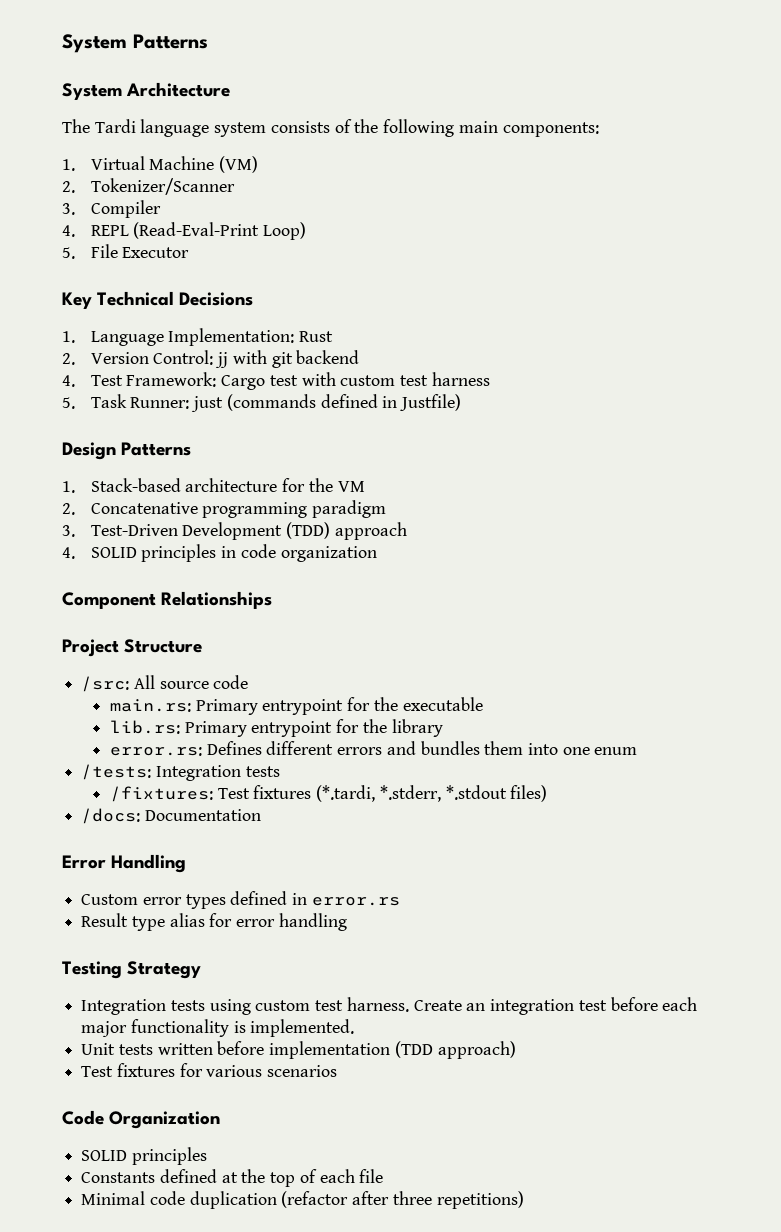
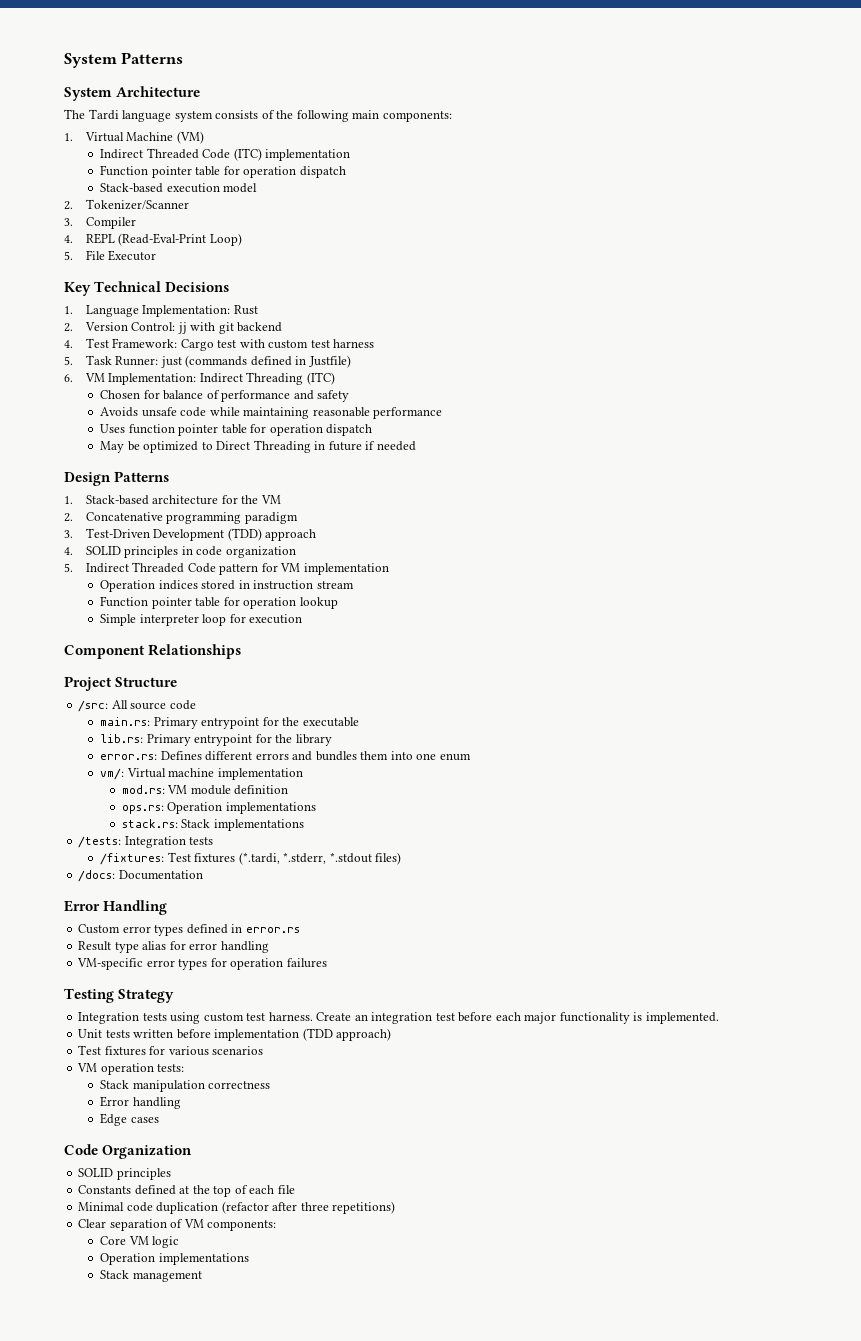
(259, 164) none -> [99,148,351,161] [99,165,346,178] [99,183,258,193] // Indirect Threaded Code (ITC) implementation // Function pointer table for operation dispatch // Stack-based execution model
(462, 402) none -> [64,372,335,385] [99,390,350,402] [99,407,443,419] [99,424,373,436] [99,440,416,453] // 6. VM Implementation: Indirect Threading (ITC) // Chosen for balance of performance and safety // Avoids unsafe code while maintaining reasonable performance // Uses function pointer table for operation dispatch // May be optimized to Direct Threading in future if needed
(377, 554) none -> [64,562,389,575] [99,580,354,592] [99,596,338,609] [99,614,303,626] // 5. Indirect Threaded Code pattern for VM implementation // Operation indices stored in instruction stream // Function pointer table for operation lookup // Simple interpreter loop for execution
(638, 751) none -> [99,768,303,780] [121,785,289,795] [121,802,316,814] [121,819,304,831] // vm/: Virtual machine implementation // mod.rs: VM module definition // ops.rs: Operation implementations // stack.rs: Stack implementations
(347, 922) none -> [77,958,327,970] // VM-specific error types for operation failures
(338, 1071) none -> [77,1063,185,1075] [99,1080,271,1092] [99,1096,181,1109] [99,1113,159,1126] // VM operation tests: // Stack manipulation correctness // Error handling // Edge cases
(524, 1200) none -> [78,1219,277,1231] [99,1236,180,1248] [99,1253,249,1265] [99,1270,202,1282] // Clear separation of VM components: // Core VM logic // Operation implementations // Stack management

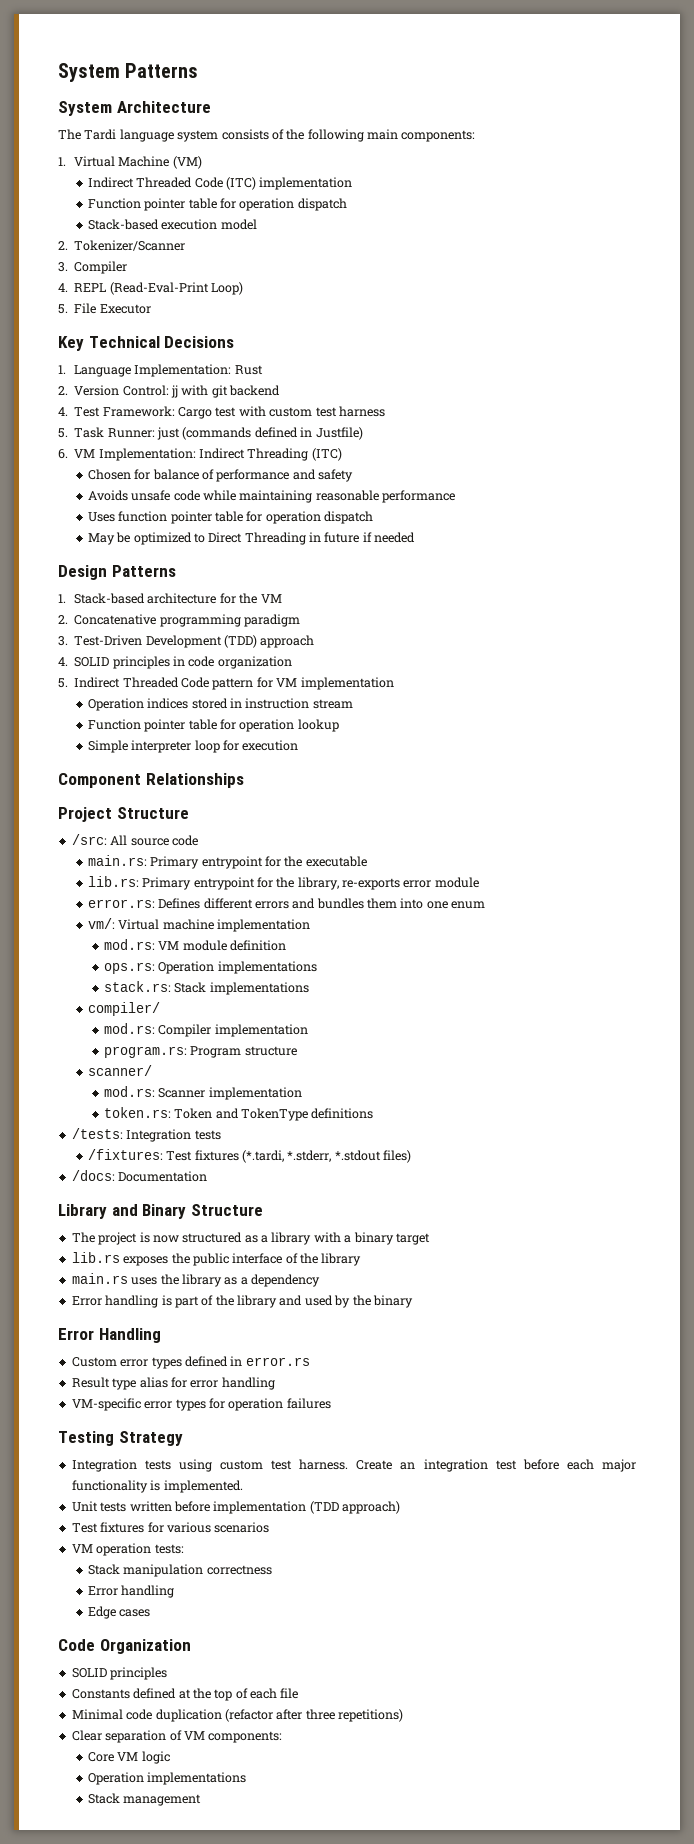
[295,734,332,746] library -> [297,877,479,890] library, re-exports error module
(304, 825) none -> [87,1002,160,1016] [103,1023,308,1037] [103,1046,297,1058] [87,1065,152,1076] [103,1086,302,1100] [103,1107,374,1121] // compiler/ // mod.rs: Compiler implementation // program.rs: Program structure // scanner/ // mod.rs: Scanner implementation // token.rs: Token and TokenType definitions
(203, 875) none -> [58,1204,263,1219] [71,1232,430,1245] [71,1252,362,1266] [71,1273,320,1287] [71,1295,413,1308] // Library and Binary Structure // The project is now structured as a library with a binary target // lib.rs exposes the public interface of the library // main.rs uses the library as a dependency // Error handling is part of the library and used by the binary

